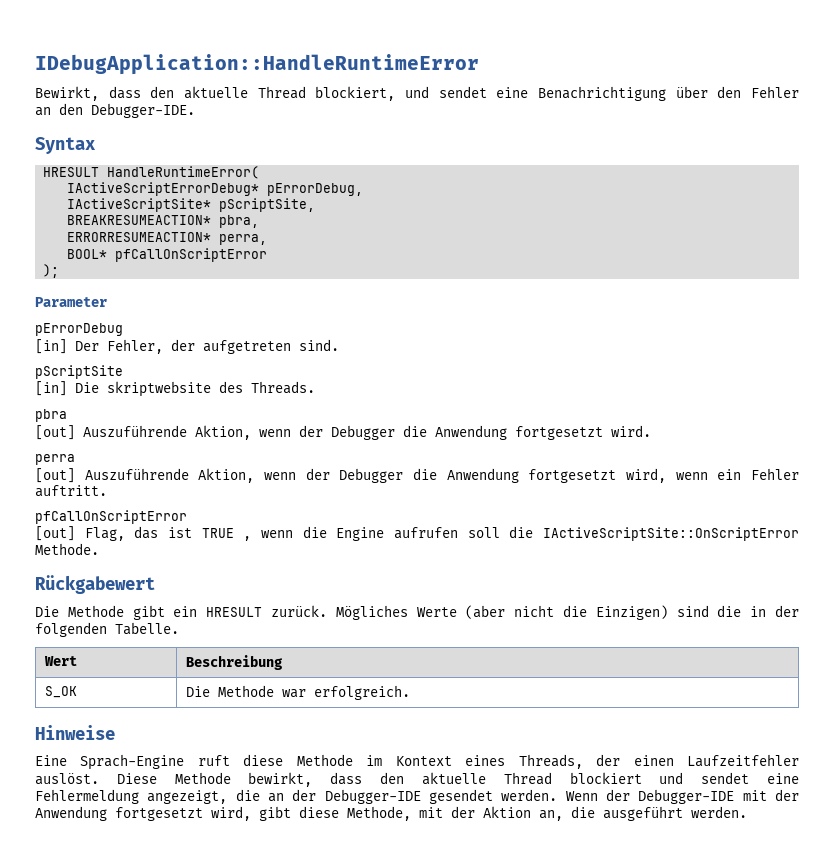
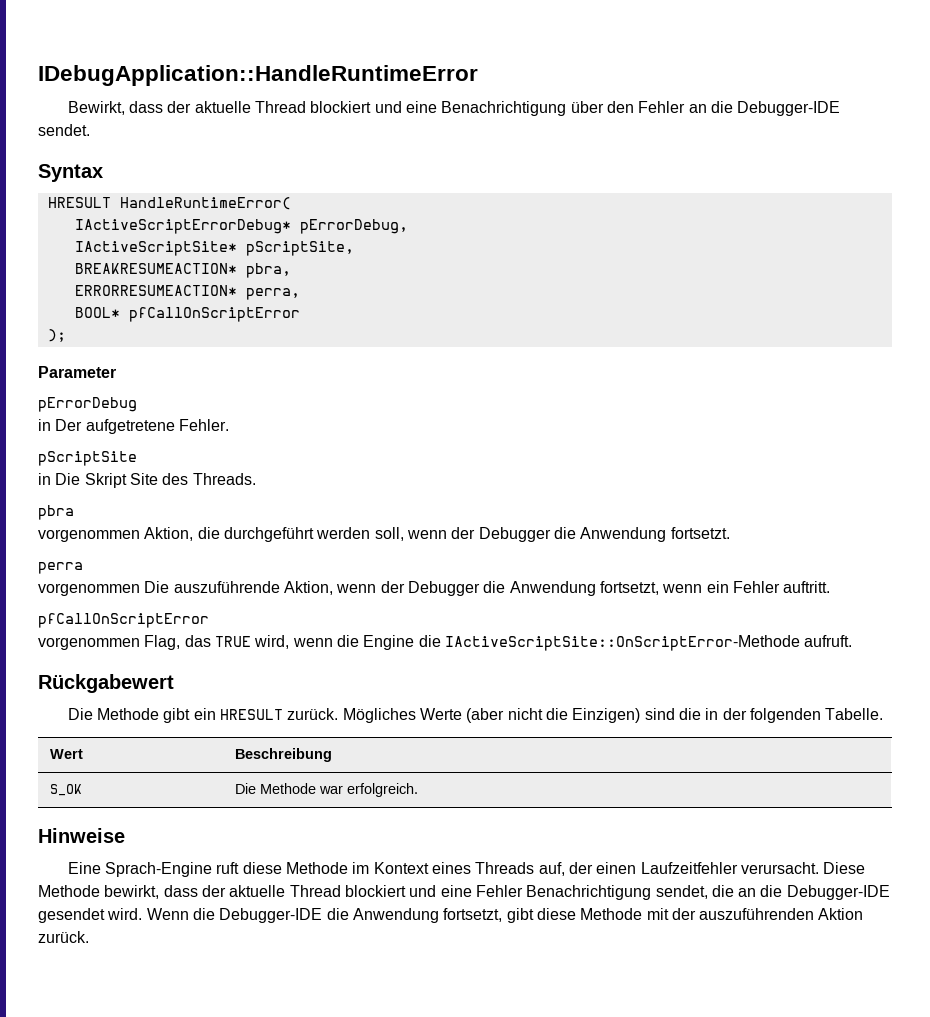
[150,86,487,101] den aktuelle Thread blockiert, und sendet -> [167,101,402,113] der aktuelle Thread blockiert und
[59,103,195,118] den Debugger-IDE. -> [710,101,841,116] [38,124,90,136] die Debugger-IDE sendet.
[35,339,339,354] [35,365,123,379] [35,381,315,397] [35,409,67,422] [35,425,651,440] [35,454,75,465] [35,468,667,483] [in] Der Fehler, der aufgetreten sind. // pScriptSite // [in] Die skriptwebsite des Threads. // pbra // [out] Auszuführende Aktion, wenn der Debugger die Anwendung fortgesetzt wird. // perra // [out] Auszuführende Aktion, wenn der Debugger die Anwendung fortgesetzt wird, -> [38,419,229,434] [38,451,137,466] [38,473,256,488] [38,505,74,520] [38,527,730,542] [38,562,83,574] [38,581,659,596] in Der aufgetretene Fehler. // pScriptSite // in Die Skript Site des Threads. // pbra // vorgenommen Aktion, die durchgeführt werden soll, wenn der Debugger die Anwendung fortsetzt. // perra // vorgenommen Die auszuführende Aktion, wenn der Debugger die Anwendung fortsetzt,
[35,526,75,541] [out] -> [38,637,140,650] vorgenommen
[168,526,800,541] [35,543,99,555] ist TRUE , wenn die Engine aufrufen soll die IActiveScriptSite::OnScriptError Methode. -> [214,635,853,651] TRUE wird, wenn die Engine die IActiveScriptSite::OnScriptError-Methode aufruft.
[518,754,583,769] Threads, -> [475,862,565,876] Threads auf,
[35,773,99,785] auslöst. -> [740,862,819,874] verursacht.
[380,772,800,785] [35,789,228,804] den aktuelle Thread blockiert und sendet eine Fehlermeldung angezeigt, -> [201,885,708,900] der aktuelle Thread blockiert und eine Fehler Benachrichtigung sendet,
[292,789,317,801] der -> [760,885,783,897] die
[501,789,800,804] [35,806,747,821] werden. Wenn der Debugger-IDE mit der Anwendung fortgesetzt wird, gibt diese Methode, mit der Aktion an, die ausgeführt werden. -> [107,908,864,923] [38,931,89,943] wird. Wenn die Debugger-IDE die Anwendung fortsetzt, gibt diese Methode mit der auszuführenden Aktion zurück.

